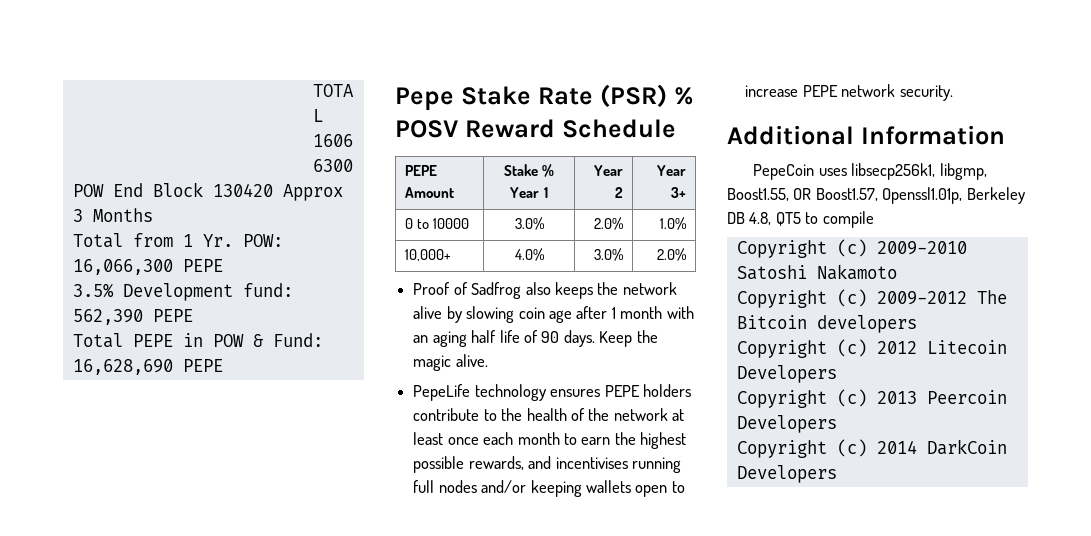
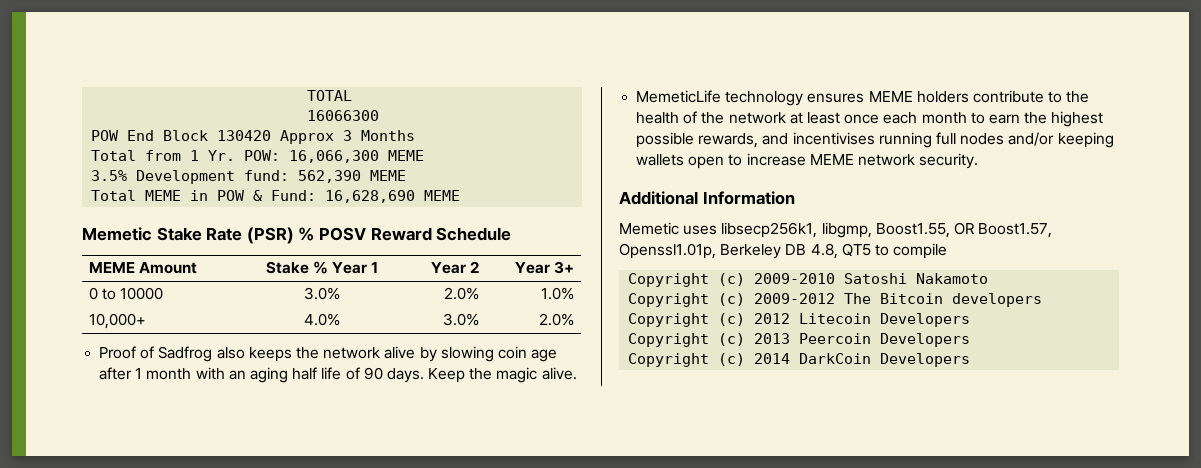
[182,259,223,272] PEPE -> [388,150,425,161] MEME
[152,309,193,322] [72,333,173,348] PEPE // Total PEPE -> [370,170,407,181] [91,190,182,201] MEME // Total MEME
[182,359,223,372] [395,87,454,111] PEPE // Pepe -> [424,190,461,201] [82,227,152,241] MEME // Memetic
[405,165,438,176] PEPE -> [88,262,135,273] MEME
[413,384,471,401] PepeLife -> [636,90,722,103] MemeticLife
[604,385,640,397] PEPE -> [868,91,913,102] MEME
[802,85,838,97] PEPE -> [809,154,854,165] MEME
[753,164,815,180] PepeCoin -> [619,222,679,235] Memetic

